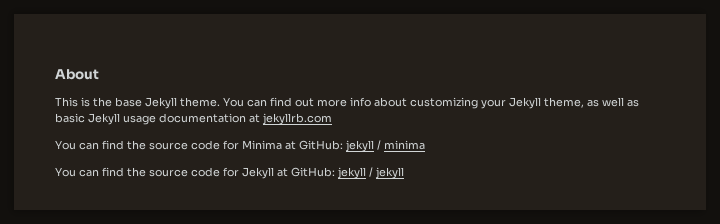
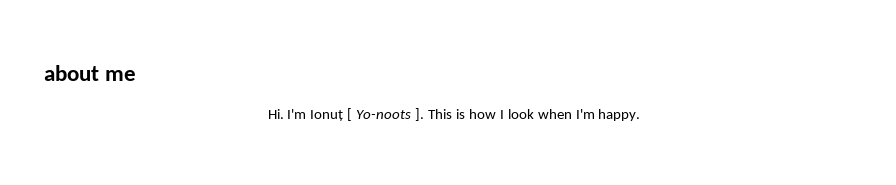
[55,69,99,80] [55,97,639,109] [55,113,332,125] [55,140,425,152] [55,167,404,179] About // This is the base Jekyll theme. You can find out more info about customizing your Jekyll theme, as well as basic Jekyll usage documentation at jekyllrb.com // You can find the source code for Minima at GitHub: jekyll / minima // You can find the source code for Jekyll at GitHub: jekyll / jekyll -> [44,65,137,81] [267,108,641,121] about me // Hi. I'm Ionuț [ Yo-noots ]. This is how I look when I'm happy.

